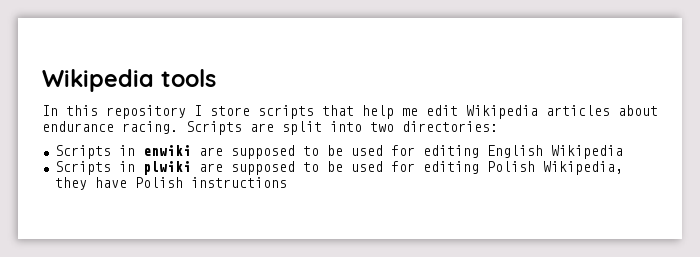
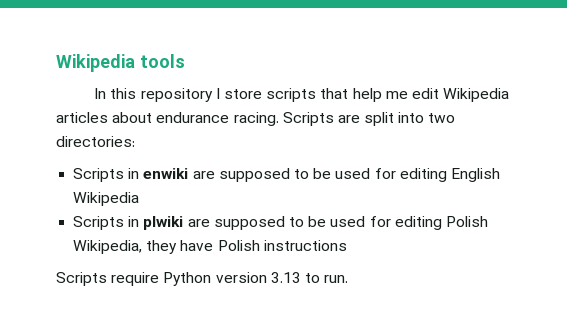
(287, 182) none -> [56,272,349,286] // Scripts require Python version 3.13 to run.

